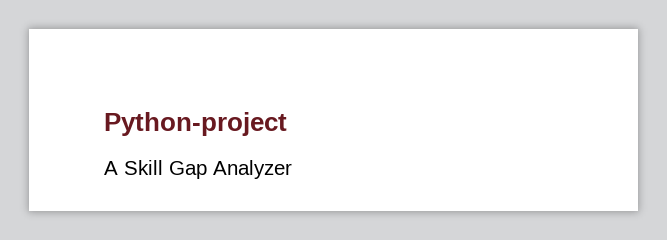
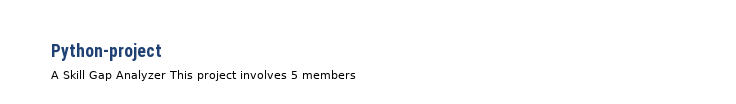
(292, 169) none -> [169,70,356,81] This project involves 5 members

